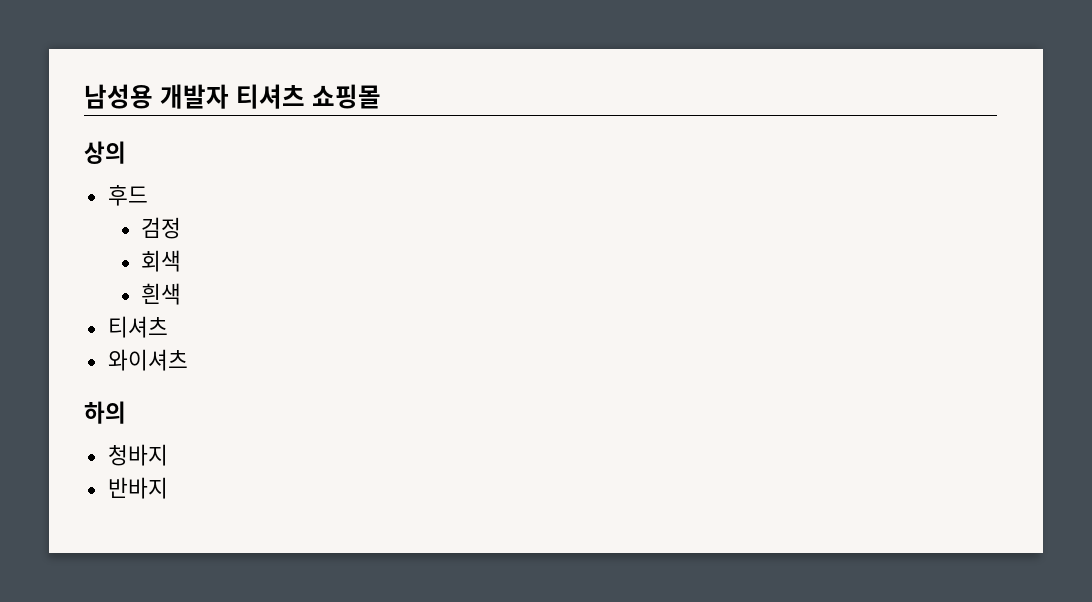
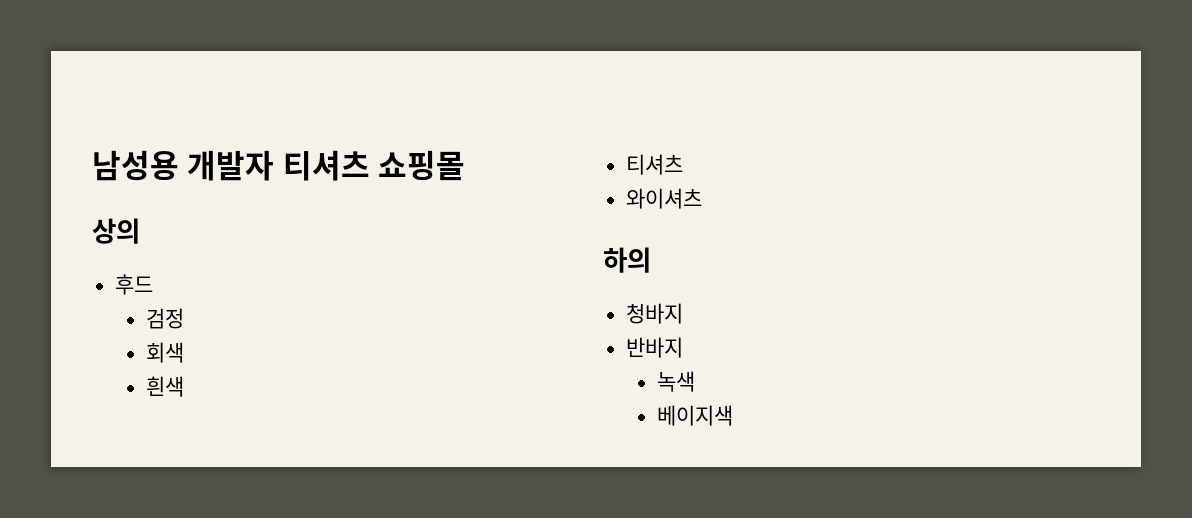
(168, 488) none -> [656,371,695,392] [656,405,733,426] // 녹색 // 베이지색

